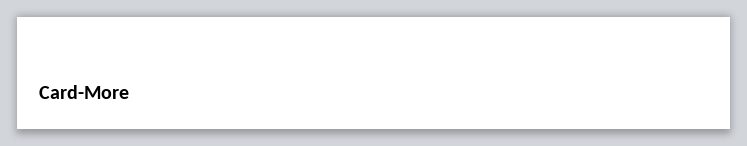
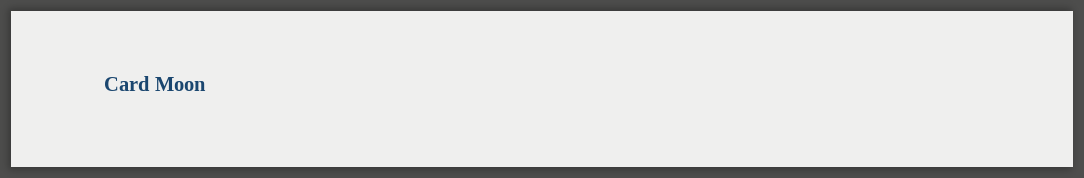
[39,85,129,99] Card-More -> [104,76,206,91] Card Moon

